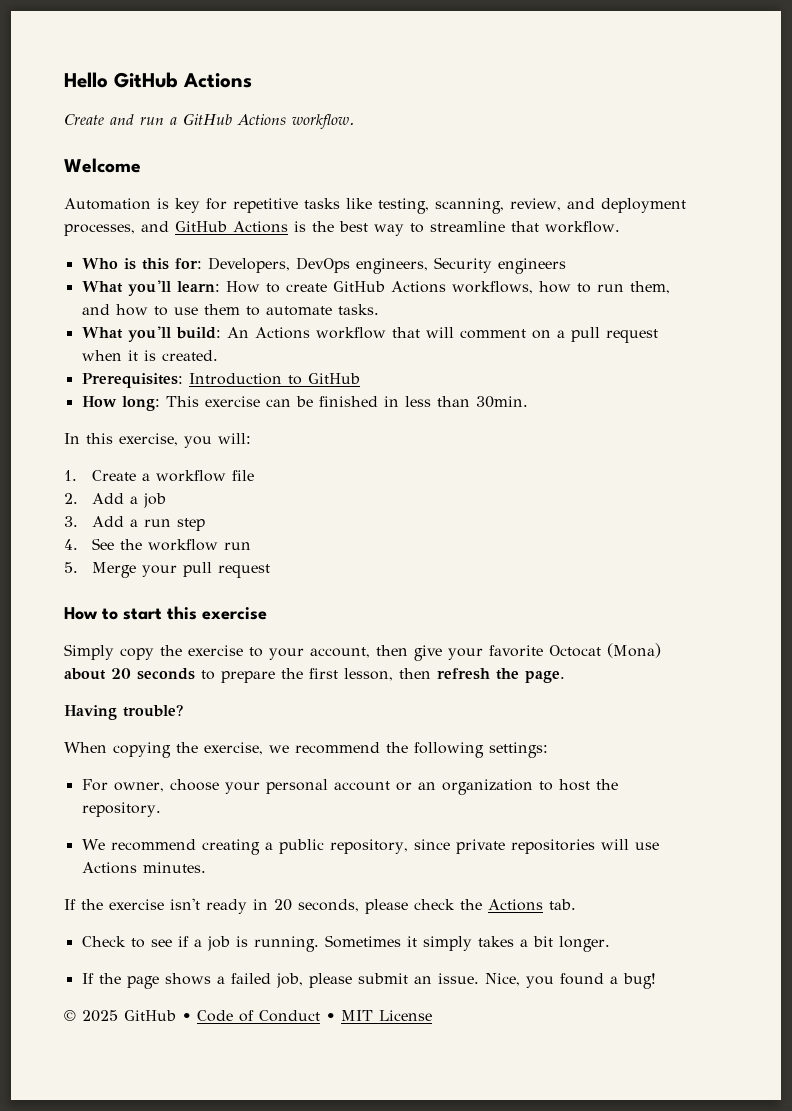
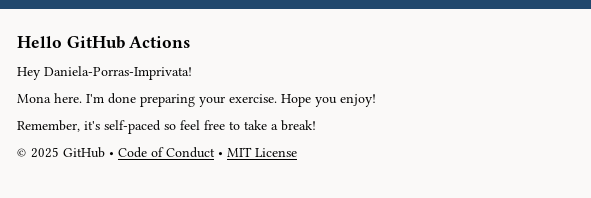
[64,113,354,129] [64,158,141,173] [64,198,686,214] [64,221,620,236] [81,257,566,274] [81,280,670,296] [81,304,379,316] [81,326,658,343] [81,350,218,361] [81,373,360,388] [81,396,528,411] [64,433,251,448] [64,470,254,482] [64,493,166,508] [64,516,205,531] [64,538,251,551] [64,562,270,578] [64,606,267,620] [64,643,661,661] [64,668,565,683] [64,704,183,720] [64,742,548,758] [81,779,618,795] [81,802,161,817] [81,839,659,855] [81,862,206,874] [64,898,576,914] [81,935,610,952] [81,973,656,989] Create and run a GitHub Actions workflow. // Welcome // Automation is key for repetitive tasks like testing, scanning, review, and deployment processes, and GitHub Actions is the best way to streamline that workflow. // Who is this for: Developers, DevOps engineers, Security engineers // What you'll learn: How to create GitHub Actions workflows, how to run them, and how to use them to automate tasks. // What you'll build: An Actions workflow that will comment on a pull request when it is created. // Prerequisites: Introduction to GitHub // How long: This exercise can be finished in less than 30min. // In this exercise, you will: // 1. Create a workflow file // 2. Add a job // 3. Add a run step // 4. See the workflow run // 5. Merge your pull request // How to start this exercise // Simply copy the exercise to your account, then give your favorite Octocat (Mona) about 20 seconds to prepare the first lesson, then refresh the page. // Having trouble? // When copying the exercise, we recommend the following settings: // For owner, choose your personal account or an organization to host the repository. // We recommend creating a public repository, since private repositories will use Actions minutes. // If the exercise isn't ready in 20 seconds, please check the Actions tab. // Check to see if a job is running. Sometimes it simply takes a bit longer. // If the page shows a failed job, please submit an issue. Nice, you found a bug! -> [17,66,192,80] [17,93,376,107] [17,120,316,134] Hey Daniela-Porras-Imprivata! // Mona here. I'm done preparing your exercise. Hope you enjoy! // Remember, it's self-paced so feel free to take a break!

